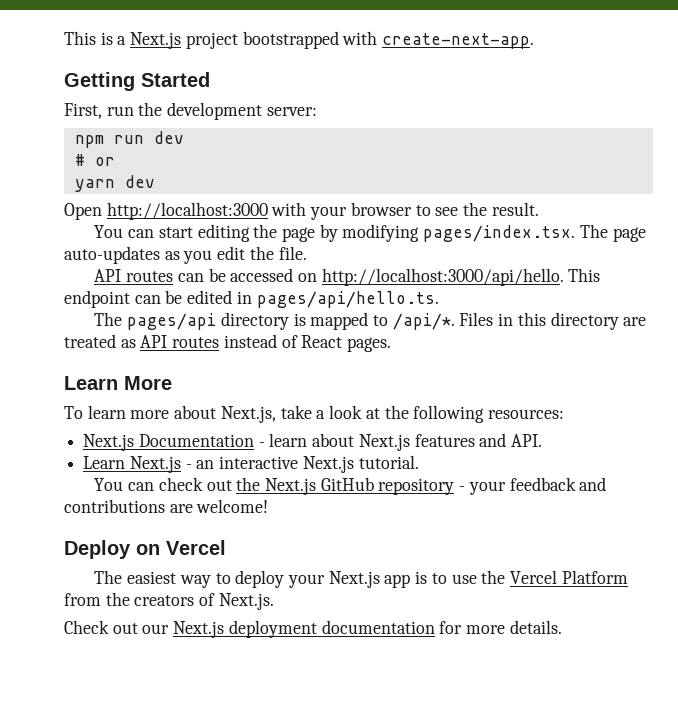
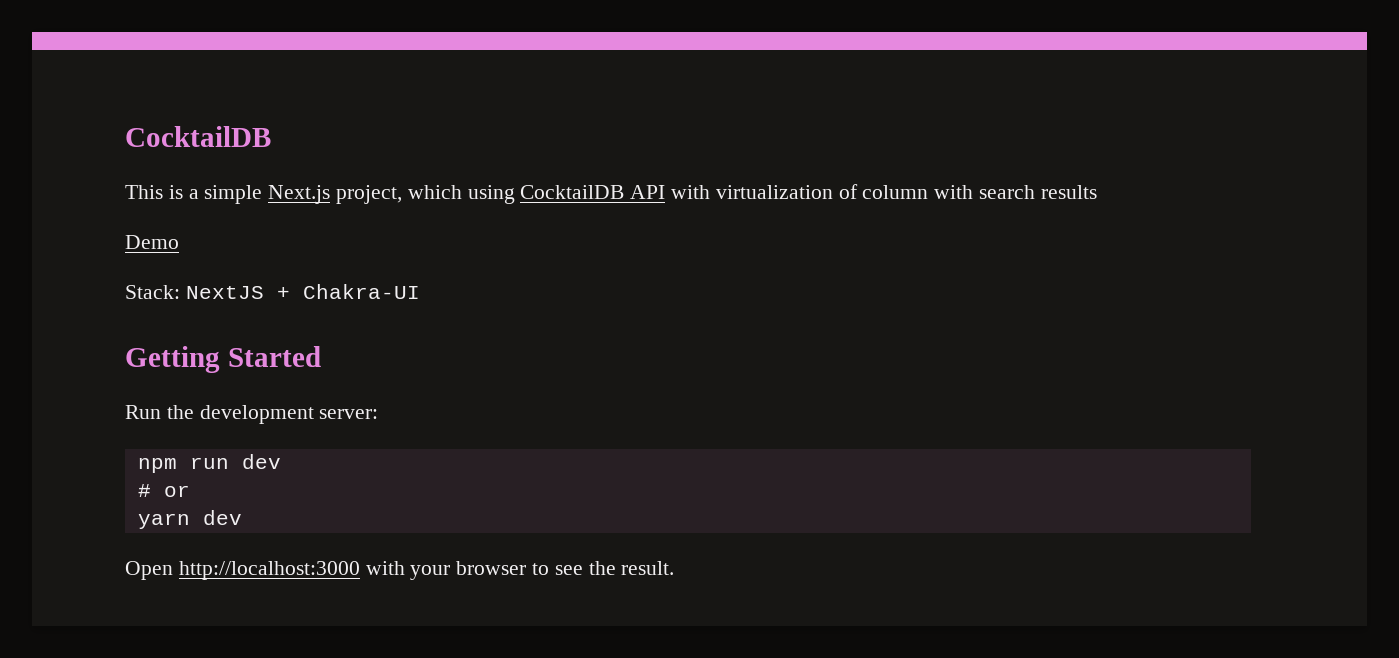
(64, 38) none -> [125,126,271,147] CocktailDB //
[130,31,535,49] Next.js project bootstrapped with create-next-app. -> [204,184,1097,204] [125,235,179,249] [125,284,420,299] simple Next.js project, which using CocktailDB API with virtualization of column with search results // Demo // Stack: NextJS + Chakra-UI
[64,103,134,119] First, run -> [125,405,161,419] Run
[94,224,646,242] [64,246,307,264] [94,268,601,286] [64,290,439,308] [94,312,647,330] [64,334,392,352] [64,376,172,390] [64,405,564,423] [83,433,543,451] [83,455,419,473] [94,477,607,495] [64,499,269,513] [64,540,226,559] [94,570,628,588] [64,592,274,610] [64,620,562,638] // You can start editing the page by modifying pages/index.tsx. The page auto-updates as you edit the file. // API routes can be accessed on http://localhost:3000/api/hello. This endpoint can be edited in pages/api/hello.ts. // The pages/api directory is mapped to /api/*. Files in this directory are treated as API routes instead of React pages. // Learn More // To learn more about Next.js, take a look at the following resources: // Next.js Documentation - learn about Next.js features and API. // Learn Next.js - an interactive Next.js tutorial. // You can check out the Next.js GitHub repository - your feedback and contributions are welcome! // Deploy on Vercel // The easiest way to deploy your Next.js app is to use the Vercel Platform from the creators of Next.js. // Check out our Next.js deployment documentation for more details. -> (675, 568) none

